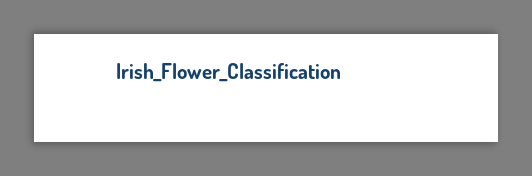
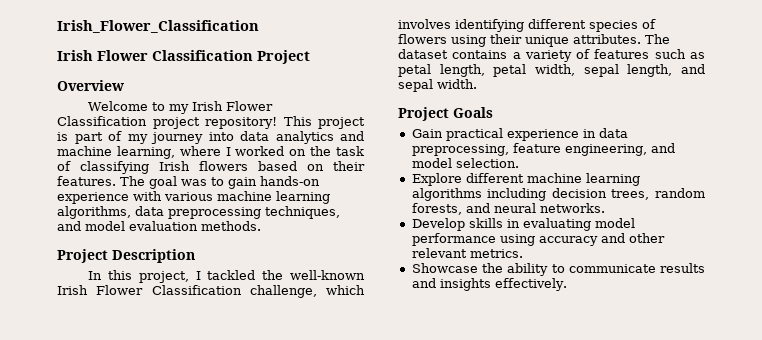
(341, 72) none -> [57,50,310,64] [57,80,124,91] [88,101,274,114] [57,116,365,129] [57,131,364,144] [57,146,364,159] [57,161,365,174] [57,176,320,189] [57,191,330,204] [57,206,340,219] [57,221,261,231] [57,249,195,263] [88,270,365,283] [57,285,365,298] [398,19,656,32] [398,34,670,47] [398,49,705,62] [398,64,705,77] [398,79,477,92] [398,107,493,121] [411,128,628,141] [411,143,675,156] [411,158,519,168] [411,173,640,186] [411,188,705,201] [411,203,605,215] [411,218,635,231] [411,233,665,246] [411,248,523,258] [411,263,705,276] [411,278,567,291] // Irish Flower Classification Project // Overview // Welcome to my Irish Flower Classification project repository! This project is part of my journey into data analytics and machine learning, where I worked on the task of classifying Irish flowers based on their features. The goal was to gain hands-on experience with various machine learning algorithms, data preprocessing techniques, and model evaluation methods. // Project Description // In this project, I tackled the well-known Irish Flower Classification challenge, which involves identifying different species of flowers using their unique attributes. The dataset contains a variety of features such as petal length, petal width, sepal length, and sepal width. // Project Goals // Gain practical experience in data preprocessing, feature engineering, and model selection. // Explore different machine learning algorithms including decision trees, random forests, and neural networks. // Develop skills in evaluating model performance using accuracy and other relevant metrics. // Showcase the ability to communicate results and insights effectively.

